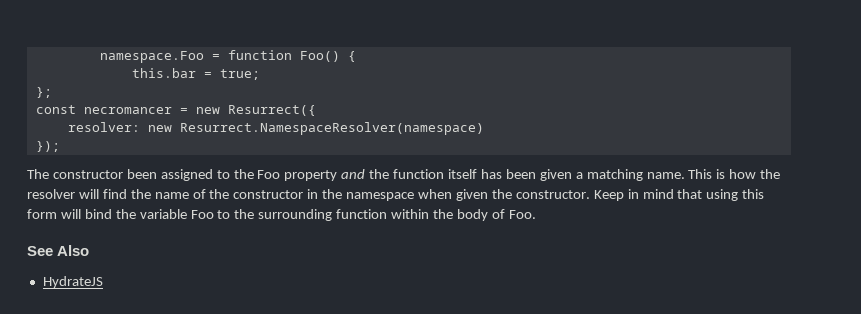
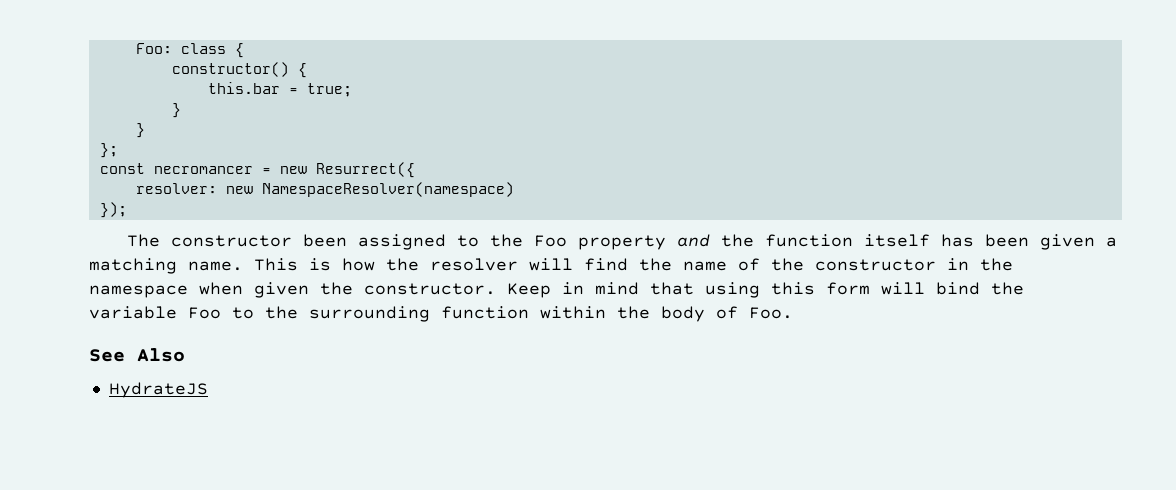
[99,50,340,63] namespace.Foo = function Foo() -> [135,43,244,58] [171,62,289,77] Foo: class { // constructor()
(260, 74) none -> [171,103,181,118] [135,123,145,138] // } // }
[179,122,484,135] Resurrect.NamespaceResolver(namespace) -> [261,182,514,197] NamespaceResolver(namespace)

